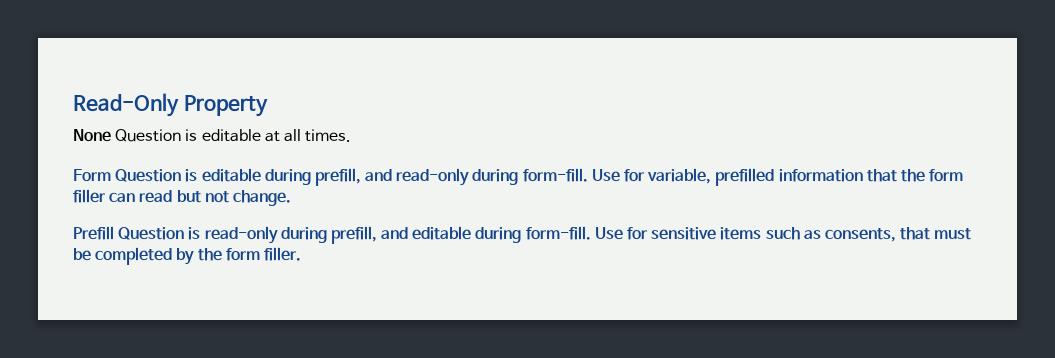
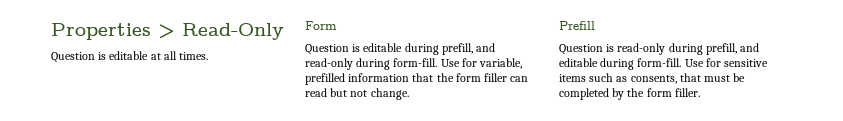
(73, 105) none -> [51,23,175,40] Properties >
[183,95,268,117] [73,129,111,142] Property // None -> (284, 31) //
(111, 175) none -> (337, 25) //
(114, 233) none -> (595, 25) //

